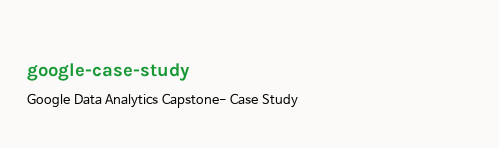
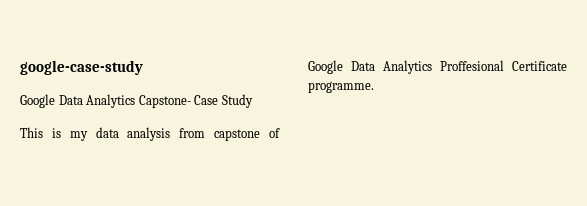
(298, 101) none -> [20,127,280,141] [308,60,567,74] [308,81,374,93] // This is my data analysis from capstone of Google Data Analytics Proffesional Certificate programme.

